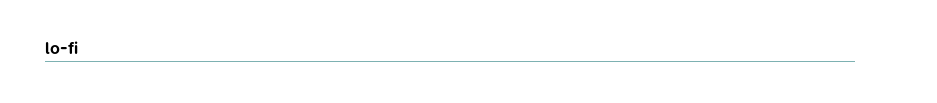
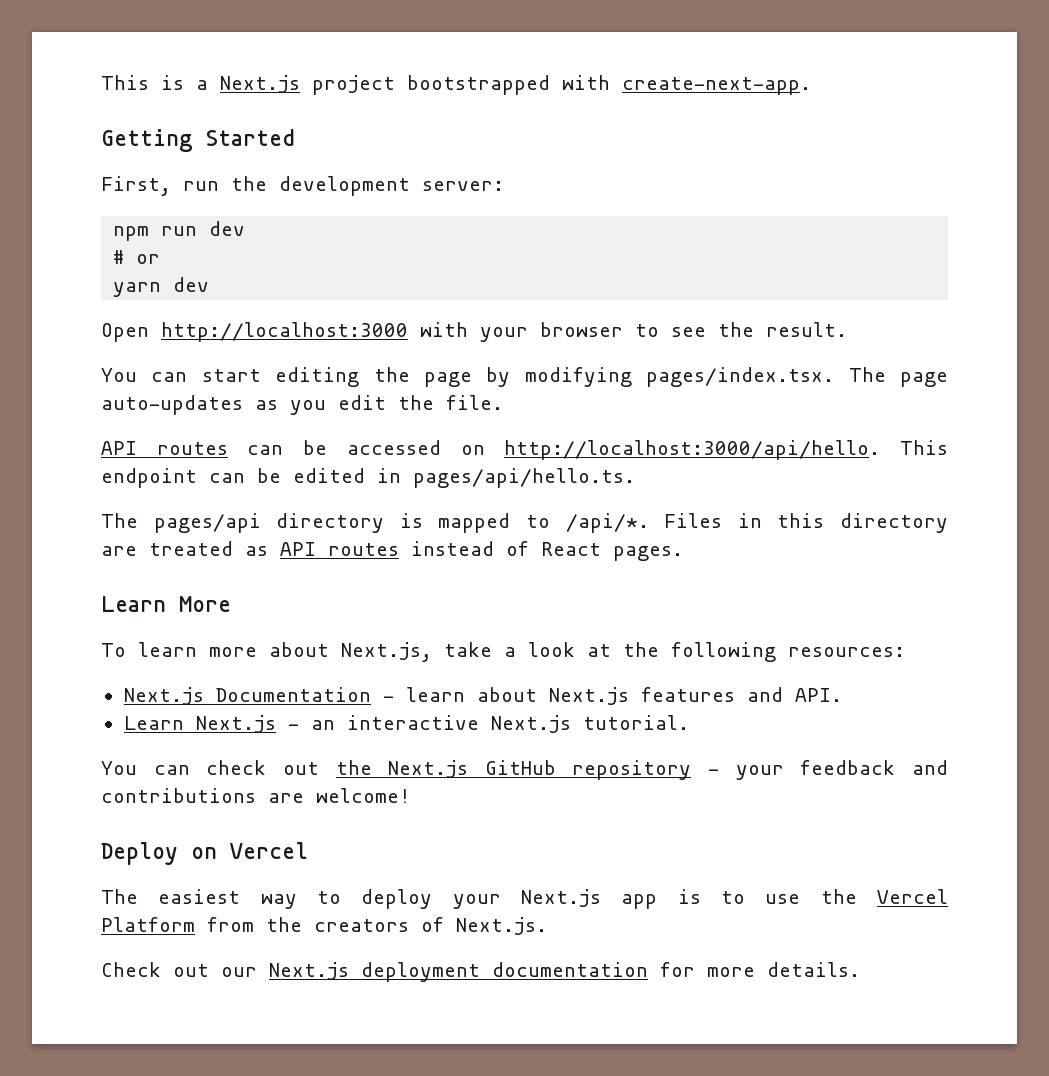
[45,41,78,54] lo-fi -> [101,75,811,95] [101,129,295,152] [101,176,504,196] [113,221,246,241] [113,250,161,264] [113,277,210,297] [101,322,847,342] [101,367,948,387] [101,395,503,415] [101,440,948,460] [101,468,635,488] [101,513,949,533] [101,541,683,561] [101,596,231,612] [101,642,905,662] [123,687,842,705] [123,715,689,733] [101,760,948,780] [101,788,411,803] [101,842,308,865] [101,889,949,909] [101,917,547,935] [101,962,860,982] This is a Next.js project bootstrapped with create-next-app. // Getting Started // First, run the development server: // npm run dev // # or // yarn dev // Open http://localhost:3000 with your browser to see the result. // You can start editing the page by modifying pages/index.tsx. The page auto-updates as you edit the file. // API routes can be accessed on http://localhost:3000/api/hello. This endpoint can be edited in pages/api/hello.ts. // The pages/api directory is mapped to /api/*. Files in this directory are treated as API routes instead of React pages. // Learn More // To learn more about Next.js, take a look at the following resources: // Next.js Documentation - learn about Next.js features and API. // Learn Next.js - an interactive Next.js tutorial. // You can check out the Next.js GitHub repository - your feedback and contributions are welcome! // Deploy on Vercel // The easiest way to deploy your Next.js app is to use the Vercel Platform from the creators of Next.js. // Check out our Next.js deployment documentation for more details.

